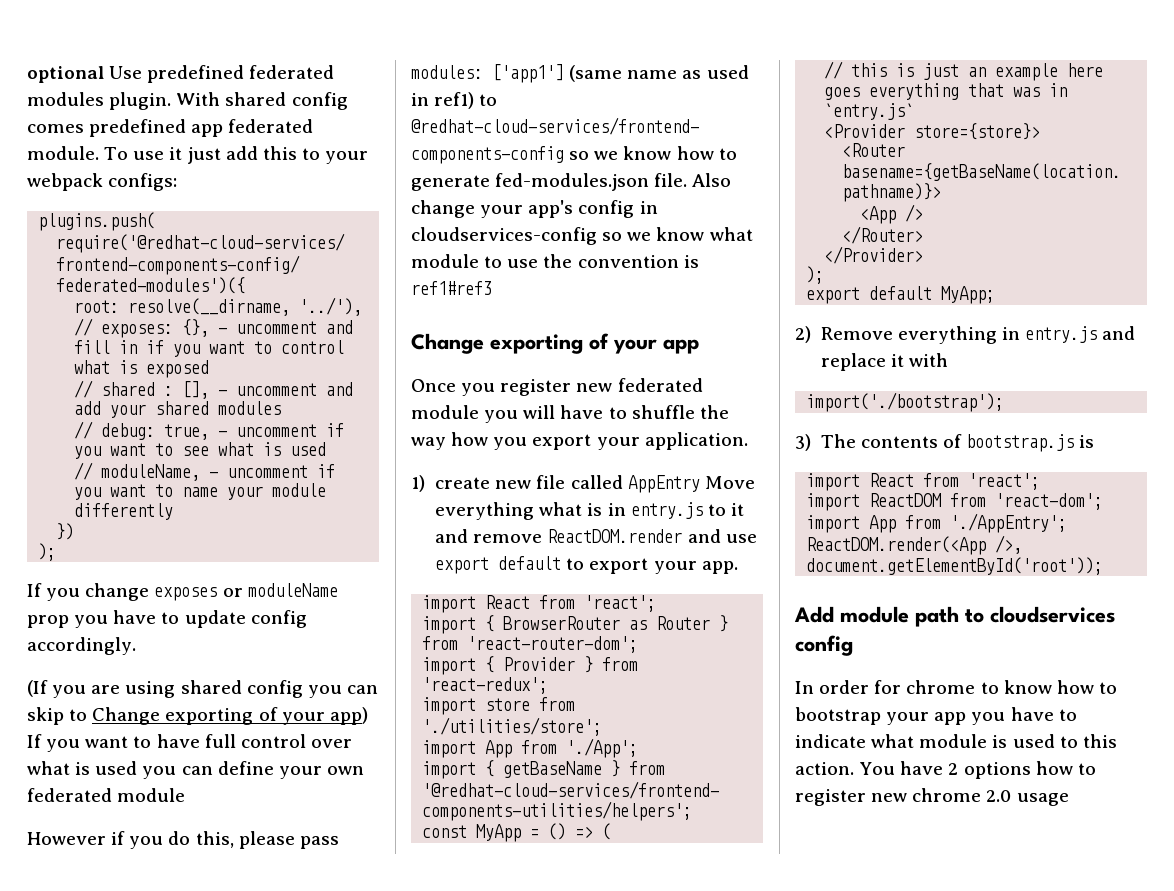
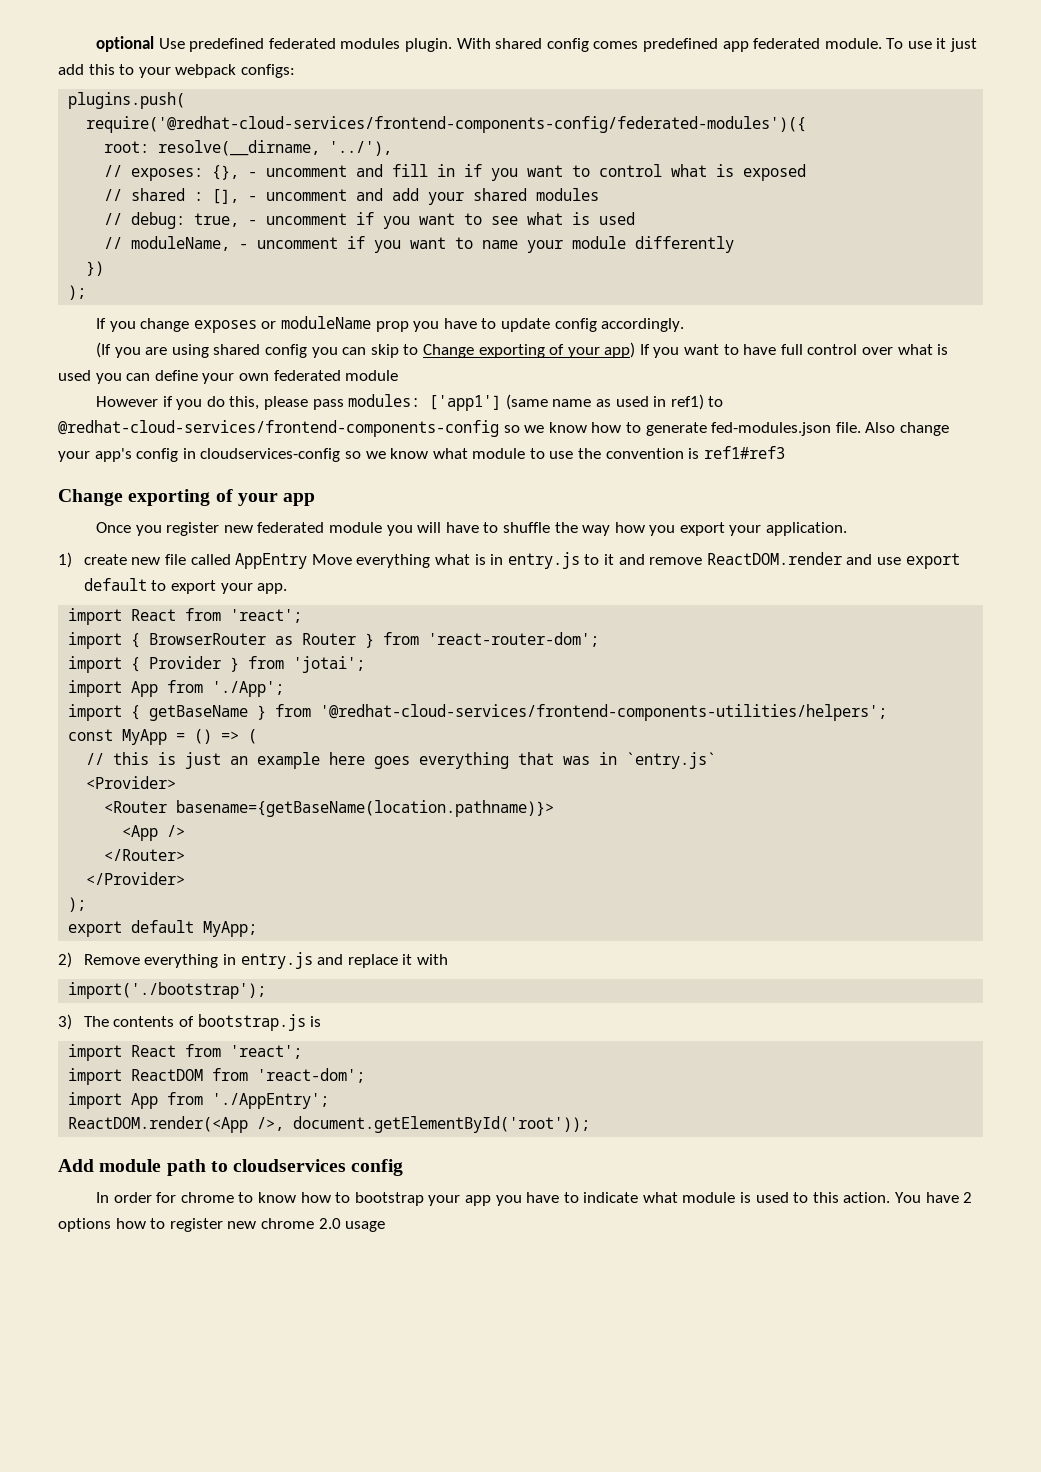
[422,677,549,694] [422,697,576,715] [422,717,603,736] 'react-redux'; // import store from './utilities/store'; -> [293,656,366,673] 'jotai';
[824,123,1041,140] <Provider store={store}> -> [86,776,177,789] <Provider>

